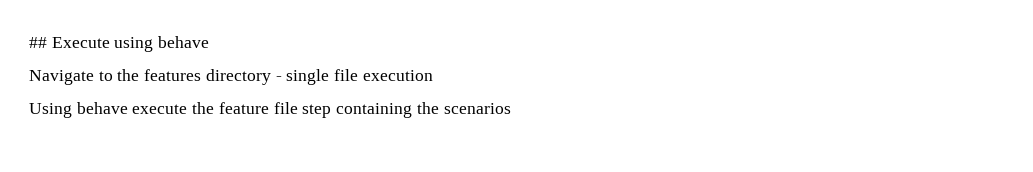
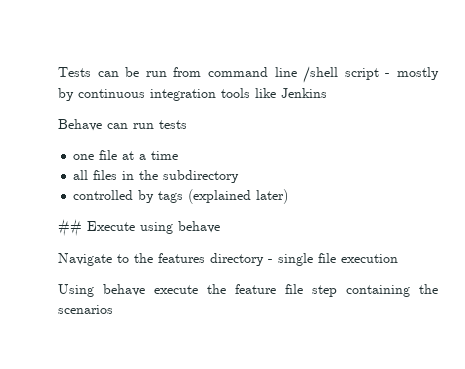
(29, 42) none -> [58,66,439,83] [58,88,327,101] [58,119,187,131] [73,150,179,160] [73,170,240,183] [73,189,289,204] Tests can be run from command line /shell script - mostly by continuous integration tools like Jenkins // Behave can run tests // one file at a time // all files in the subdirectory // controlled by tags (explained later) //

